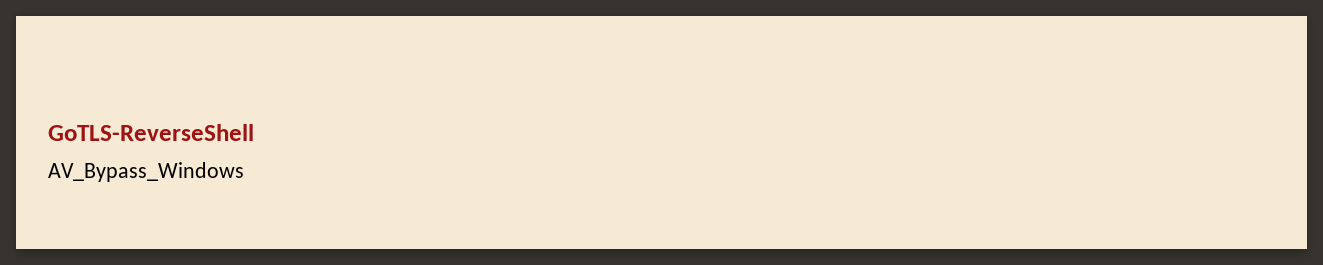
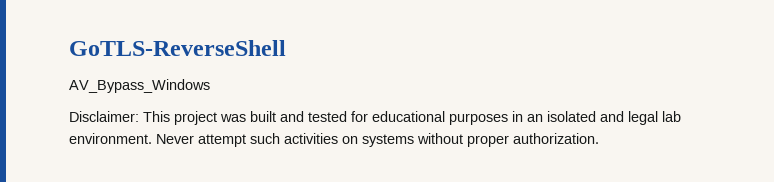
(244, 172) none -> [69,111,681,125] [69,133,599,147] // Disclaimer: This project was built and tested for educational purposes in an isolated and legal lab environment. Never attempt such activities on systems without proper authorization.

